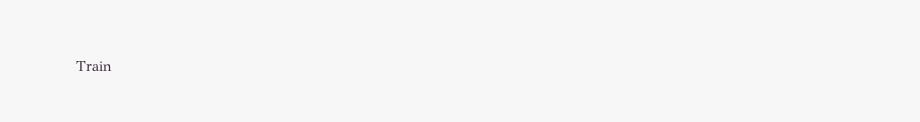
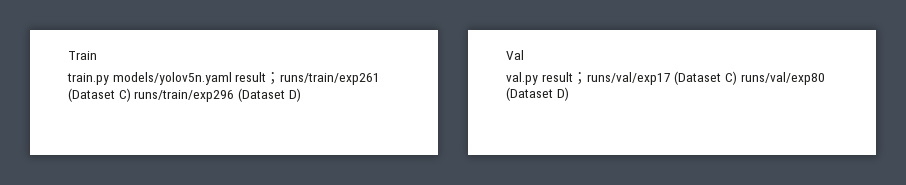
(112, 66) none -> [67,72,381,85] [68,88,301,102] [506,50,524,60] [506,71,825,85] [506,87,569,101] // train.py models/yolov5n.yaml result；runs/train/exp261 (Dataset C) runs/train/exp296 (Dataset D) // Val // val.py result；runs/val/exp17 (Dataset C) runs/val/exp80 (Dataset D)

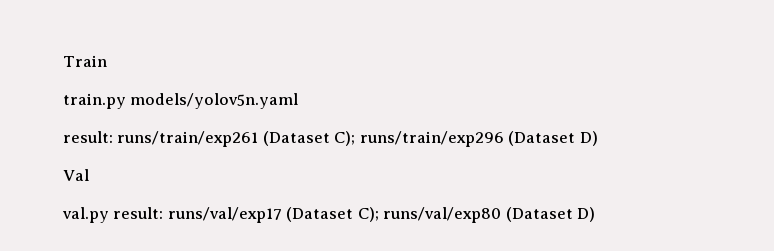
[235,72,281,85] result； -> [63,131,113,143] // result:
[118,88,131,102] C) -> [334,131,356,146] C);
[541,72,587,85] result； -> [113,207,164,219] result:
[724,71,737,85] C) -> [357,207,379,222] C);

